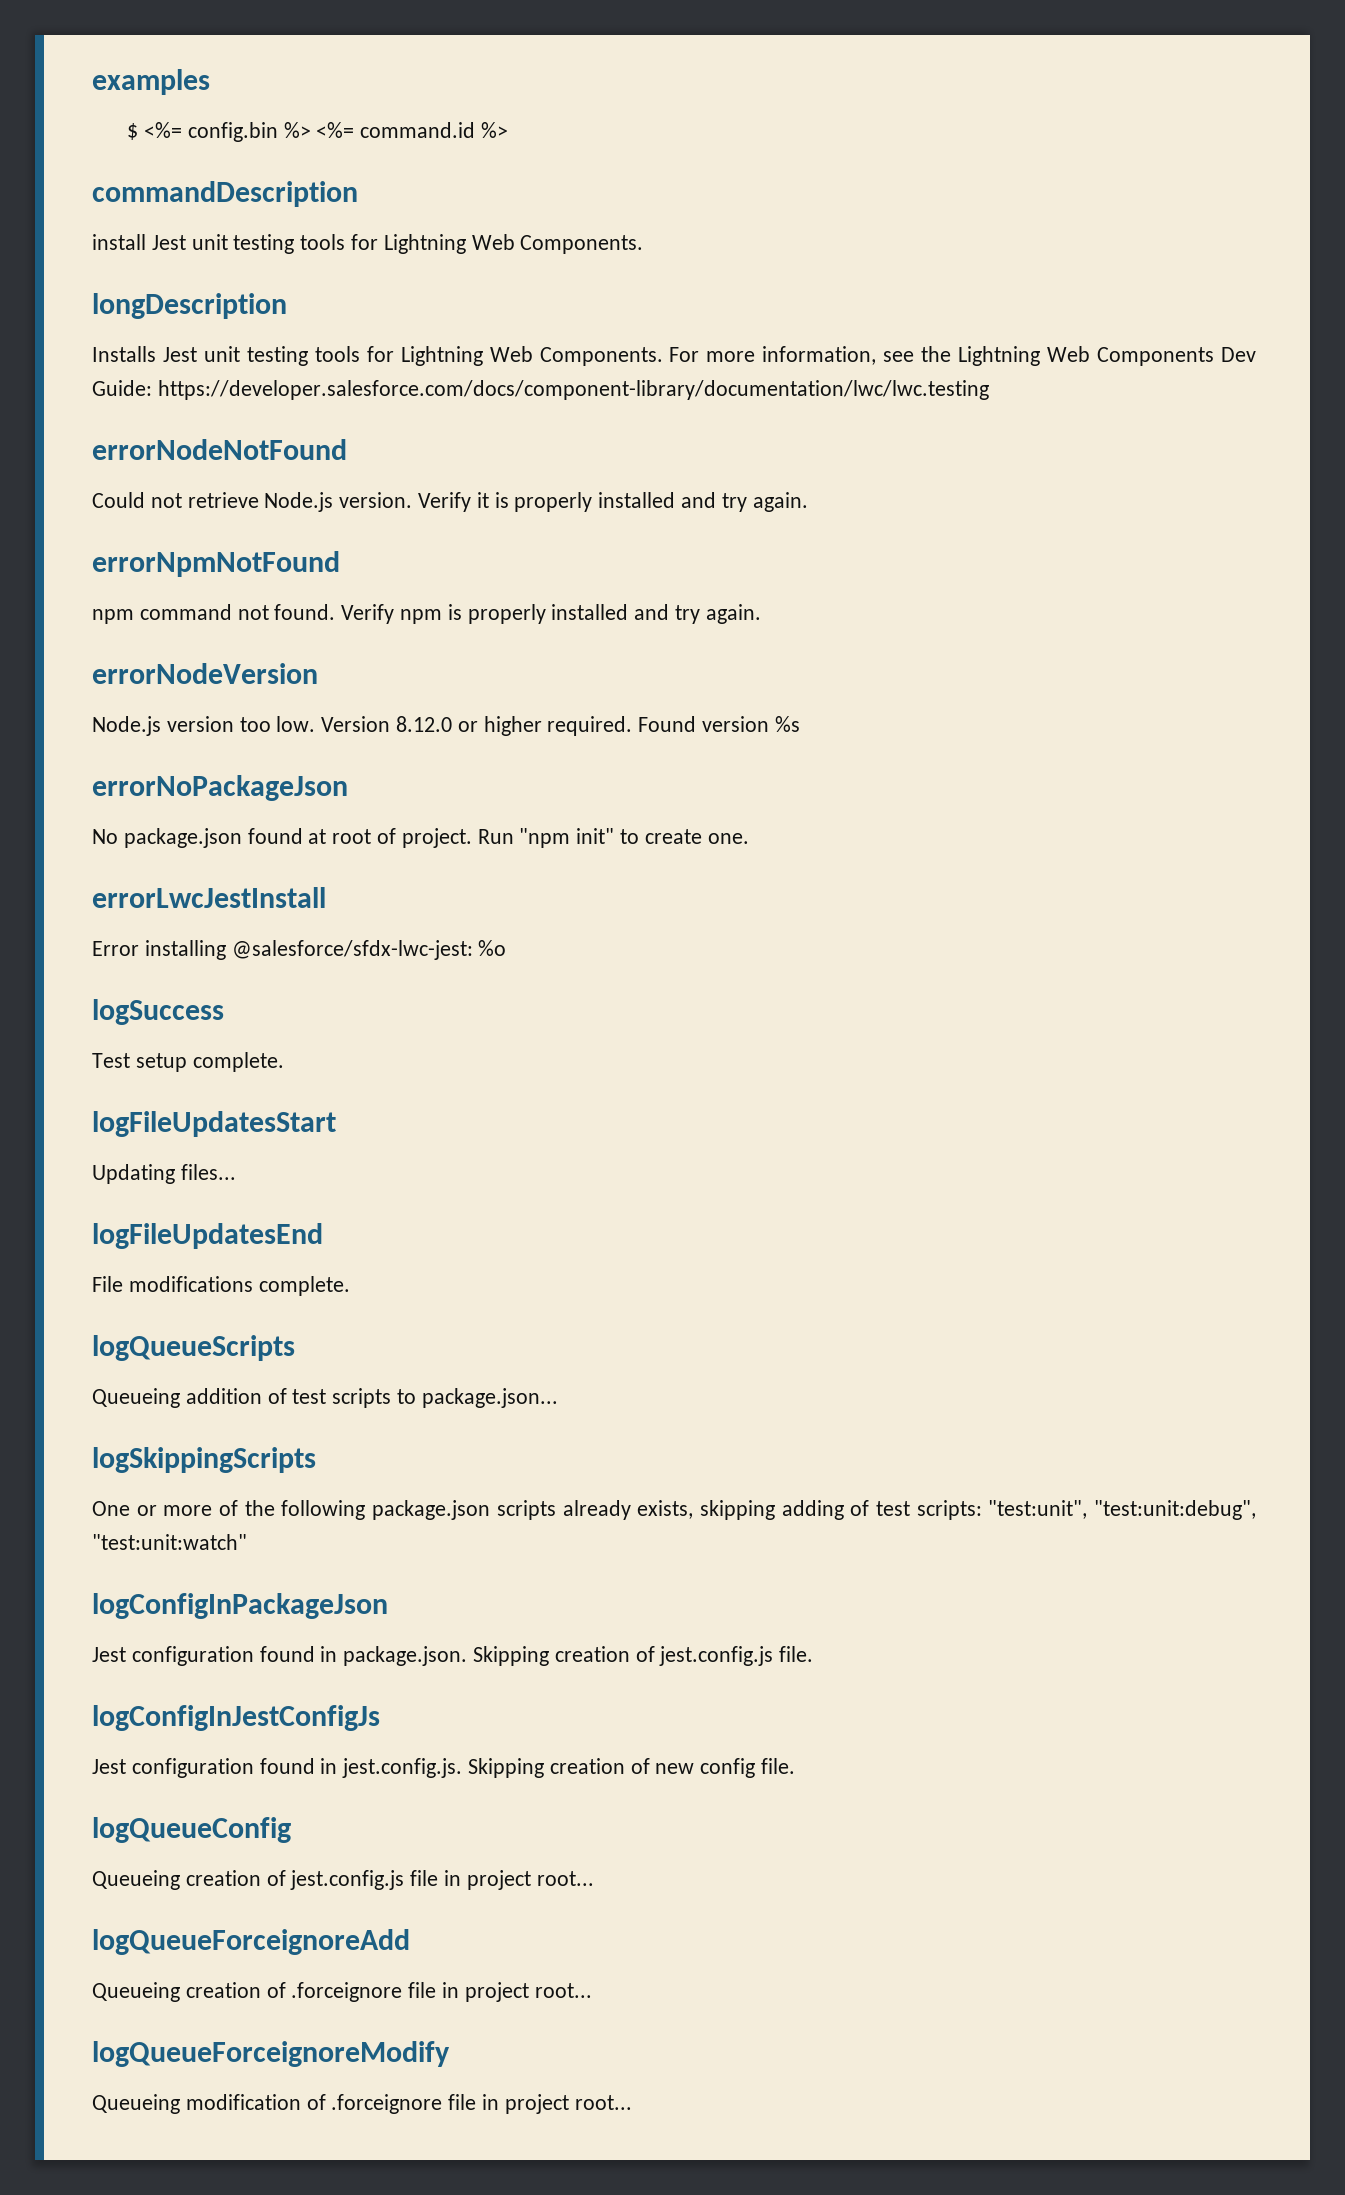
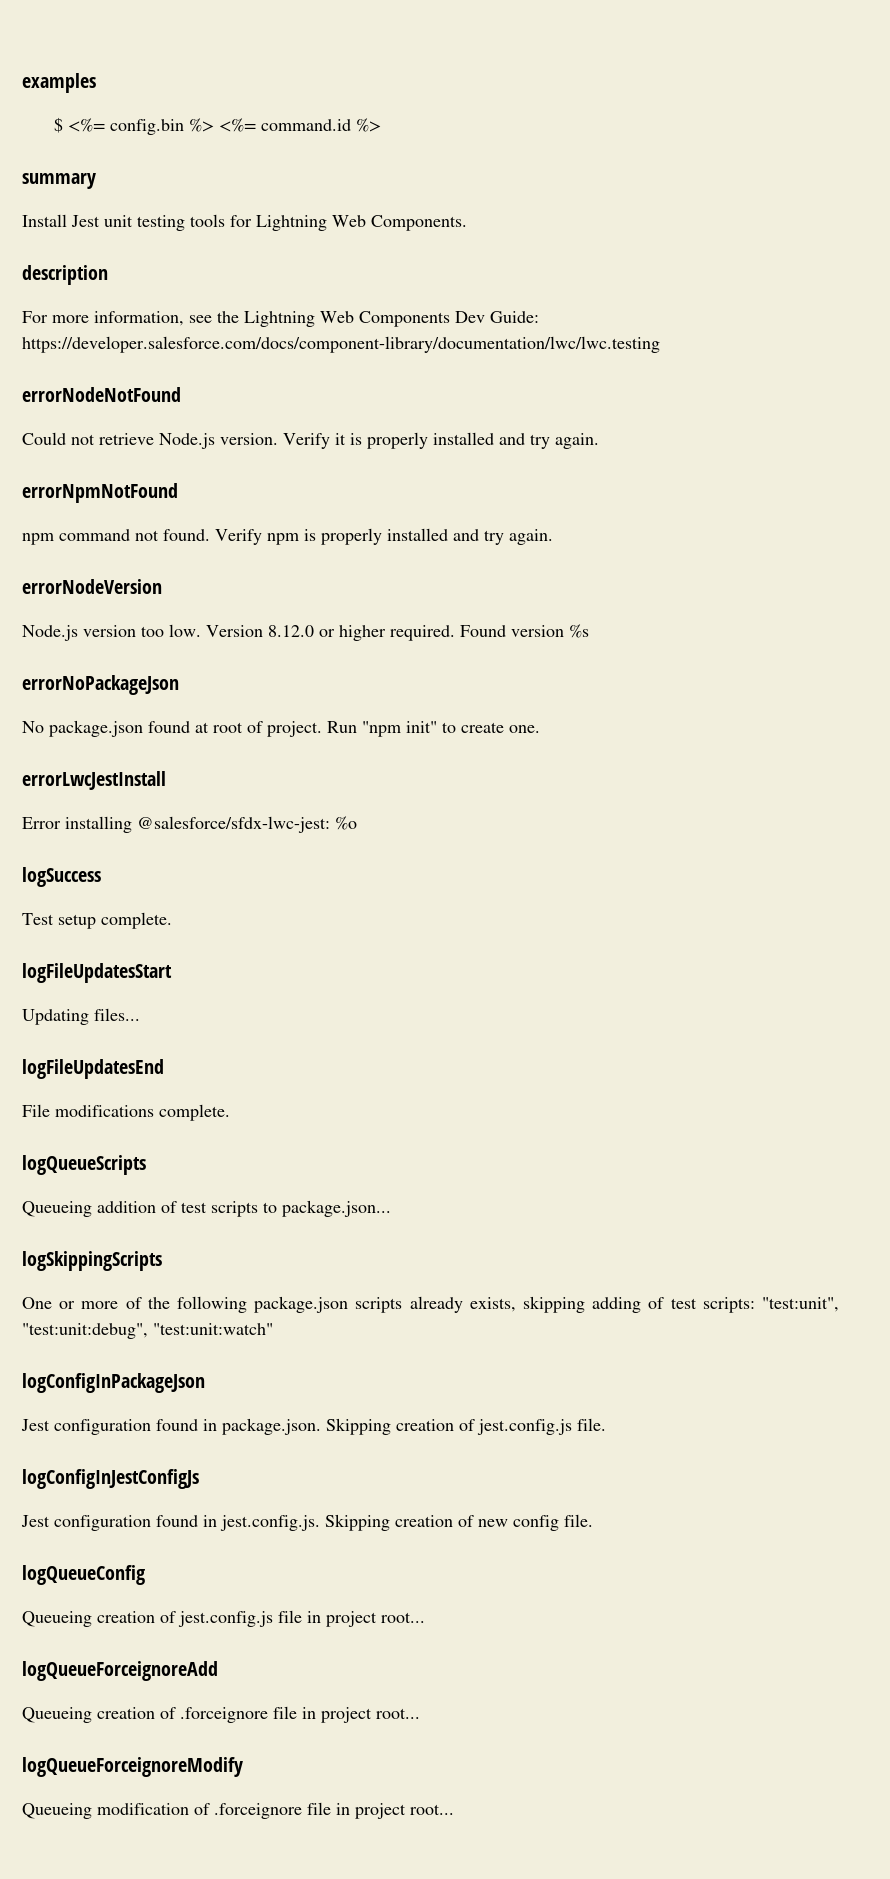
[92,181,358,207] [92,234,146,250] commandDescription // install -> [22,173,96,189] [22,214,67,227] summary // Install
[92,293,287,319] [92,346,663,366] longDescription // Installs Jest unit testing tools for Lightning Web Components. -> [22,265,108,285] description //

